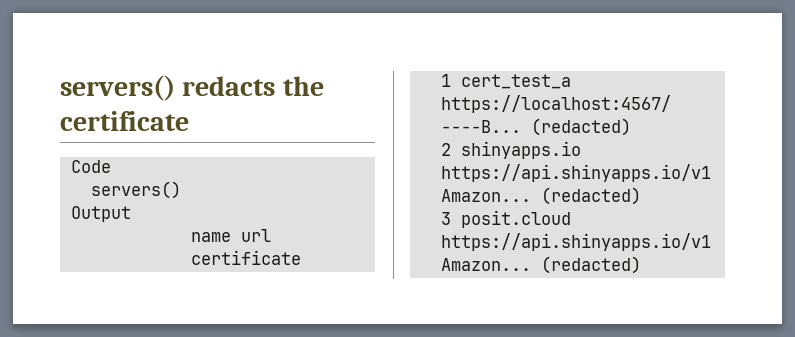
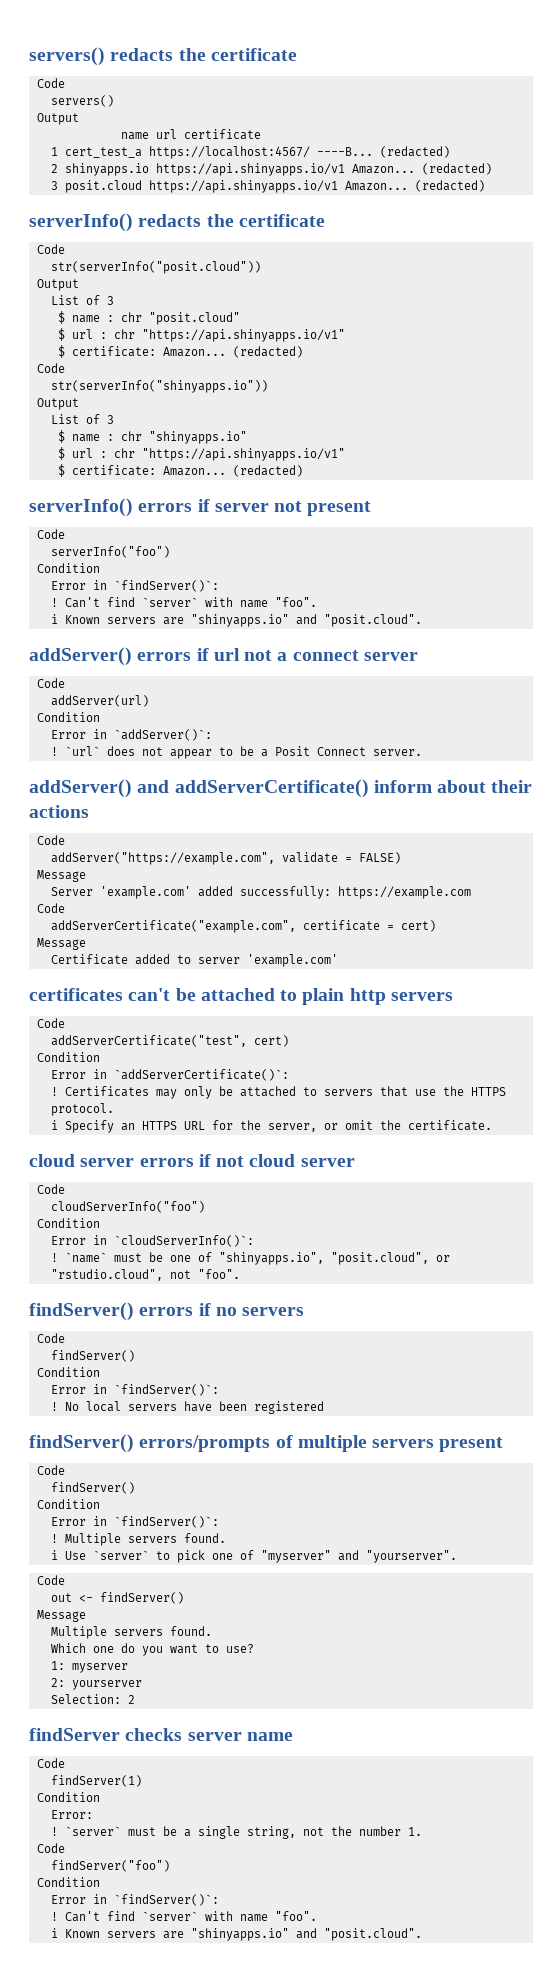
(641, 265) none -> [29,213,325,232] [36,244,65,254] [50,261,261,274] [36,279,79,291] [50,295,114,305] [57,311,240,325] [57,328,345,342] [57,345,303,358] [36,363,65,373] [50,380,268,393] [36,398,79,410] [50,414,114,424] [57,430,247,444] [57,447,345,461] [57,464,303,477] [29,498,372,517] [36,529,65,539] [50,546,170,558] [36,563,100,573] [50,580,219,592] [50,597,317,608] [50,614,422,627] [29,647,418,666] [36,678,65,688] [50,695,149,707] [36,712,100,722] [50,729,212,741] [50,746,422,759] [29,779,533,798] [29,805,89,818] [36,835,65,845] [50,852,401,865] [36,870,86,882] [50,886,471,899] [36,903,65,913] [50,920,436,933] [36,938,86,950] [50,954,338,967] [29,988,453,1005] [36,1018,65,1028] [50,1035,289,1047] [36,1052,100,1062] [50,1069,289,1081] [50,1086,506,1099] [50,1103,114,1116] [50,1120,492,1133] [29,1154,355,1167] [36,1184,65,1194] [50,1201,205,1213] [36,1218,100,1228] [50,1235,254,1247] [50,1252,450,1265] [50,1269,240,1281] [29,1302,305,1321] [36,1333,65,1343] [50,1350,135,1362] [36,1367,100,1377] [50,1384,219,1396] [50,1401,324,1414] [29,1434,504,1453] [36,1465,65,1475] [50,1482,135,1494] [36,1499,100,1509] [50,1516,219,1528] [50,1533,226,1546] [50,1550,457,1563] [36,1575,65,1585] [50,1592,184,1604] [36,1610,86,1622] [50,1626,212,1639] [50,1643,254,1656] [50,1661,128,1673] [50,1678,142,1690] [50,1694,135,1704] [29,1728,293,1741] [36,1758,65,1768] [50,1775,142,1787] [36,1792,100,1802] [50,1810,93,1819] [50,1826,422,1839] [36,1843,65,1853] [50,1860,170,1872] [36,1877,100,1887] [50,1894,219,1906] [50,1911,317,1922] [50,1928,422,1941] // serverInfo() redacts the certificate // Code // str(serverInfo("posit.cloud")) // Output // List of 3 // $ name : chr "posit.cloud" // $ url : chr "https://api.shinyapps.io/v1" // $ certificate: Amazon... (redacted) // Code // str(serverInfo("shinyapps.io")) // Output // List of 3 // $ name : chr "shinyapps.io" // $ url : chr "https://api.shinyapps.io/v1" // $ certificate: Amazon... (redacted) // serverInfo() errors if server not present // Code // serverInfo("foo") // Condition // Error in `findServer()`: // ! Can't find `server` with name "foo". // i Known servers are "shinyapps.io" and "posit.cloud". // addServer() errors if url not a connect server // Code // addServer(url) // Condition // Error in `addServer()`: // ! `url` does not appear to be a Posit Connect server. // addServer() and addServerCertificate() inform about their actions // Code // addServer("https://example.com", validate = FALSE) // Message // Server 'example.com' added successfully: https://example.com // Code // addServerCertificate("example.com", certificate = cert) // Message // Certificate added to server 'example.com' // certificates can't be attached to plain http servers // Code // addServerCertificate("test", cert) // Condition // Error in `addServerCertificate()`: // ! Certificates may only be attached to servers that use the HTTPS protocol. // i Specify an HTTPS URL for the server, or omit the certificate. // cloud server errors if not cloud server // Code // cloudServerInfo("foo") // Condition // Error in `cloudServerInfo()`: // ! `name` must be one of "shinyapps.io", "posit.cloud", or "rstudio.cloud", not "foo". // findServer() errors if no servers // Code // findServer() // Condition // Error in `findServer()`: // ! No local servers have been registered // findServer() errors/prompts of multiple servers present // Code // findServer() // Condition // Error in `findServer()`: // ! Multiple servers found. // i Use `server` to pick one of "myserver" and "yourserver". // Code // out <- findServer() // Message // Multiple servers found. // Which one do you want to use? // 1: myserver // 2: yourserver // Selection: 2 // findServer checks server name // Code // findServer(1) // Condition // Error: // ! `server` must be a single string, not the number 1. // Code // findServer("foo") // Condition // Error in `findServer()`: // ! Can't find `server` with name "foo". // i Known servers are "shinyapps.io" and "posit.cloud".

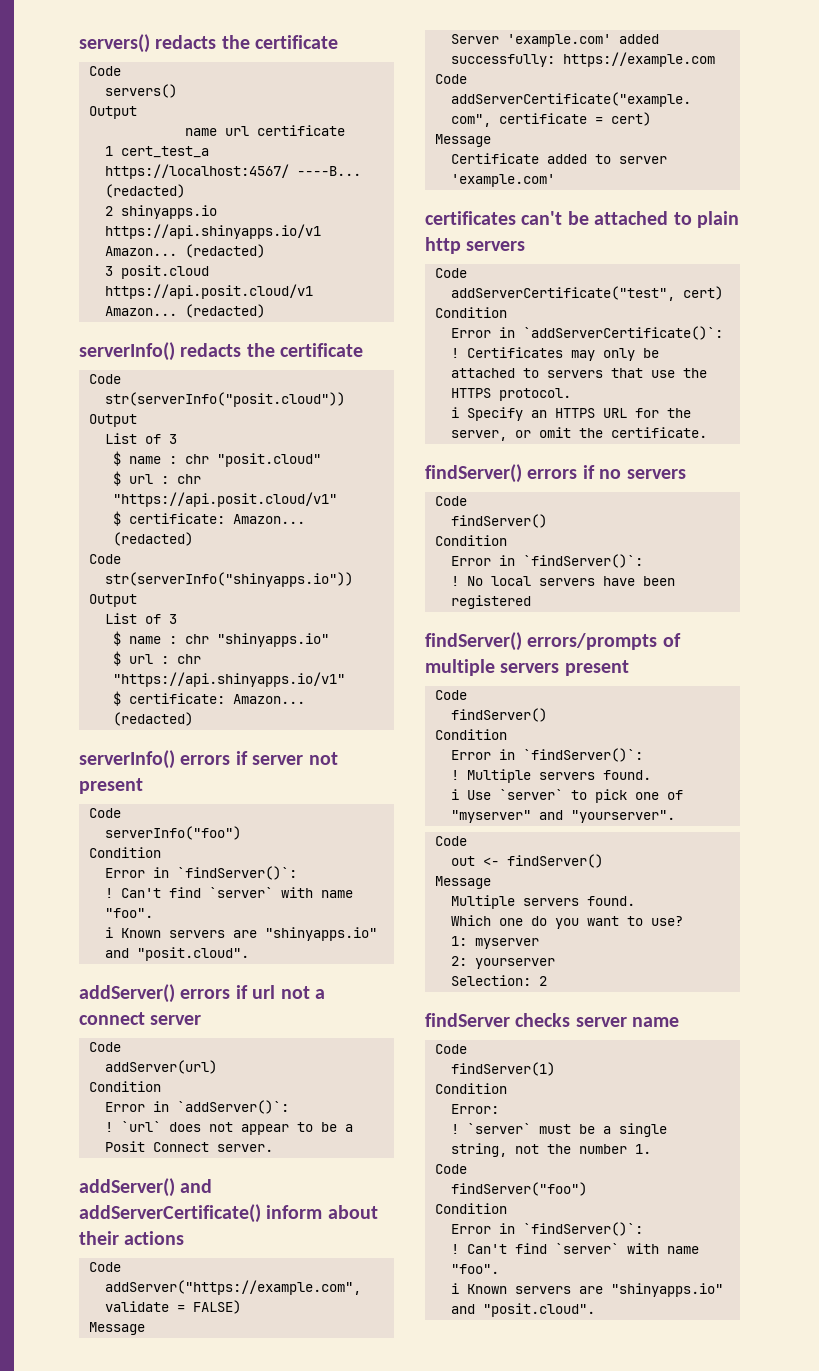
[148,180,338,193] https://api.shinyapps.io/v1 -> [104,284,313,299] https://api.posit.cloud/v1
[141,329,345,342] "https://api.shinyapps.io/v1" -> [112,492,337,507] "https://api.posit.cloud/v1"
[29,1154,355,1167] [36,1184,65,1194] [50,1201,205,1213] [36,1218,100,1228] [50,1235,254,1247] [50,1252,450,1265] [50,1269,240,1281] // cloud server errors if not cloud server // Code // cloudServerInfo("foo") // Condition // Error in `cloudServerInfo()`: // ! `name` must be one of "shinyapps.io", "posit.cloud", or "rstudio.cloud", not "foo". -> (707, 432) none

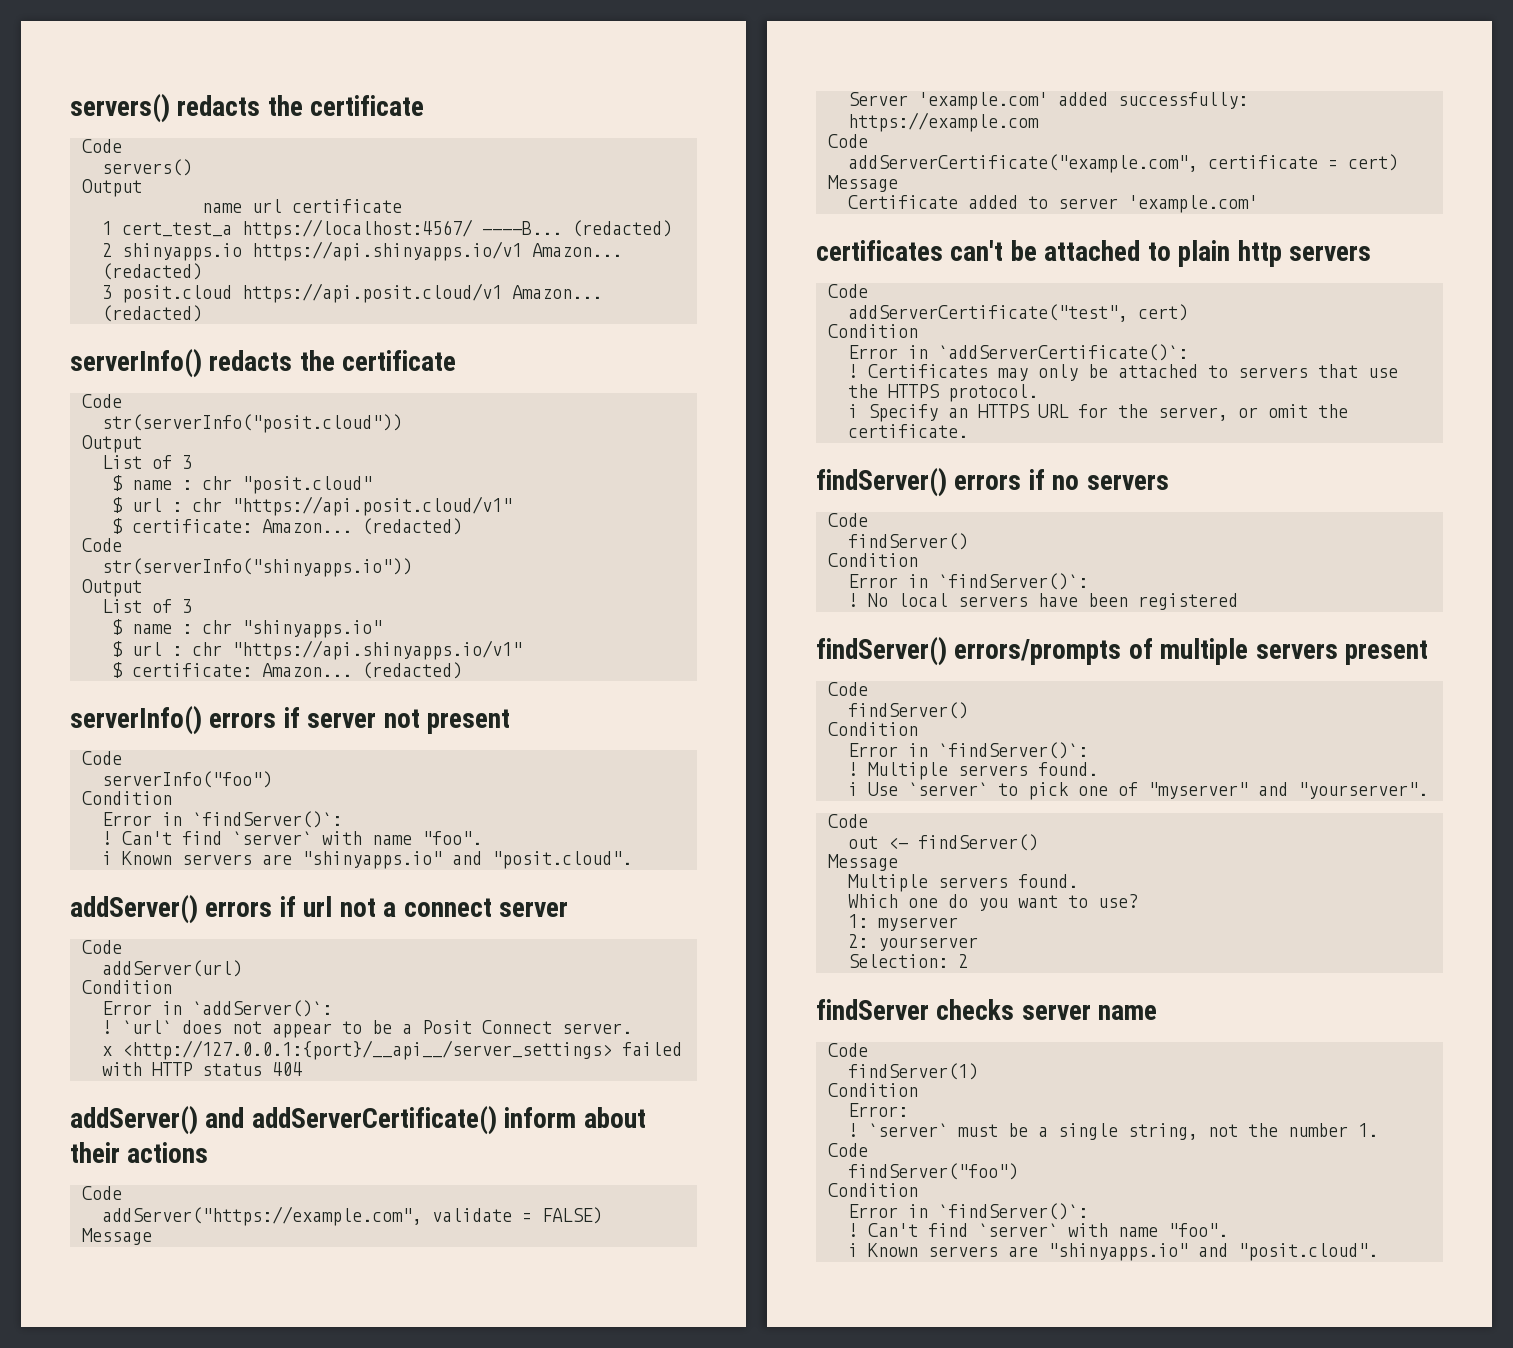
(273, 1148) none -> [102,1040,683,1060] [102,1062,303,1076] // x <http://127.0.0.1:{port}/__api__/server_settings> failed with HTTP status 404

